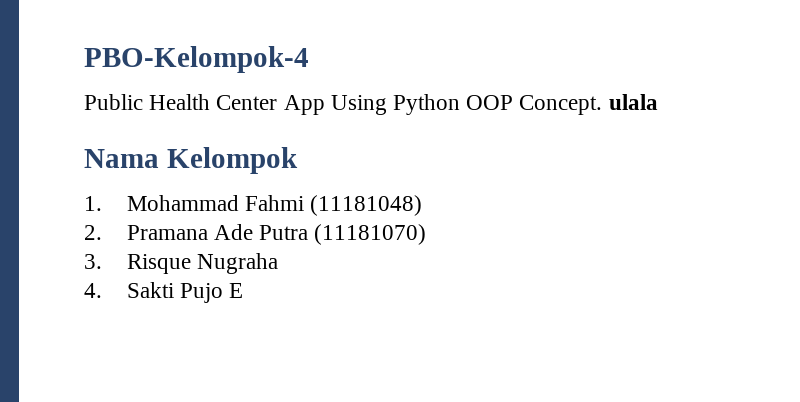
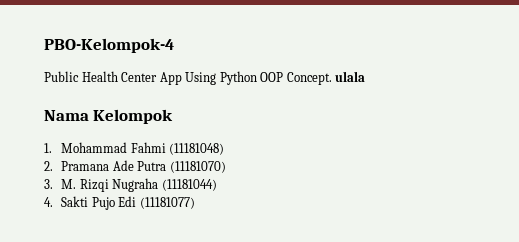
[126,254,191,274] Risque -> [61,179,109,192] M. Rizqi
(278, 263) none -> [161,179,217,191] (11181044)
[229,283,244,298] E -> [118,196,195,209] Edi (11181077)

